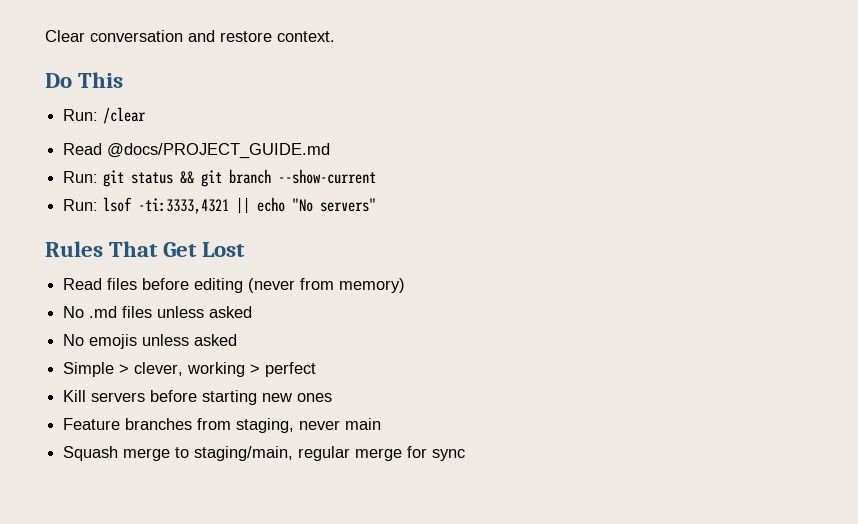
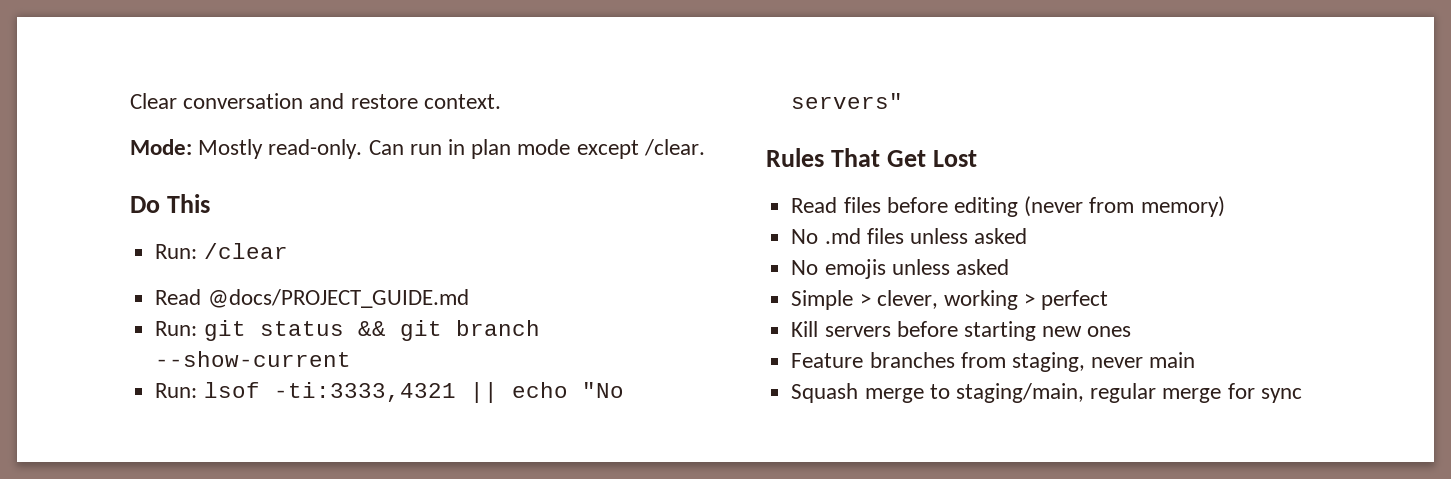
(335, 36) none -> [130,139,705,159] // Mode: Mostly read-only. Can run in plan mode except /clear.

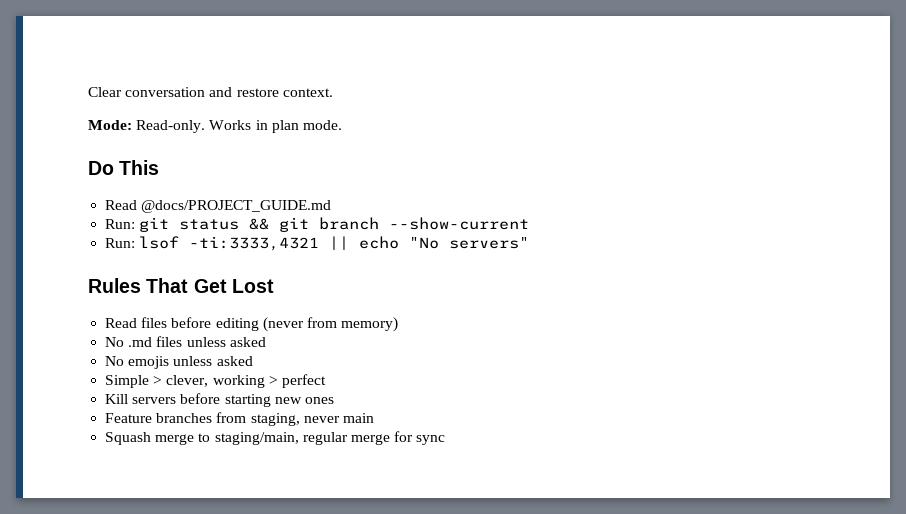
[198,139,705,159] Mostly read-only. Can run in plan mode except /clear. -> [136,120,342,133] Read-only. Works in plan mode.
[155,243,288,259] // Run: /clear -> (160, 167) none

